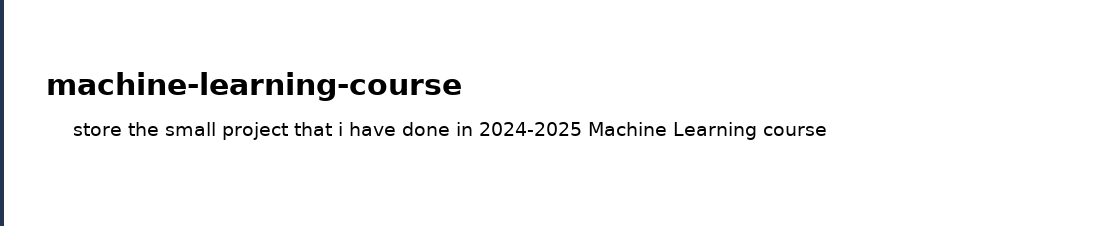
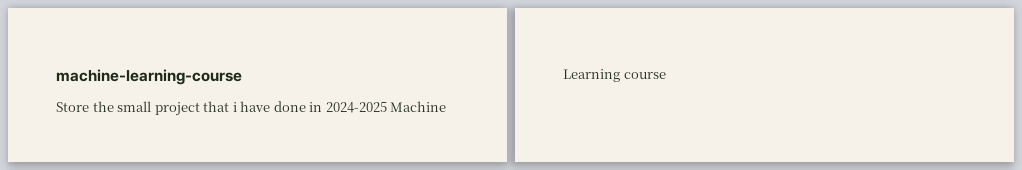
[72,123,122,136] store -> [56,102,89,112] Store

